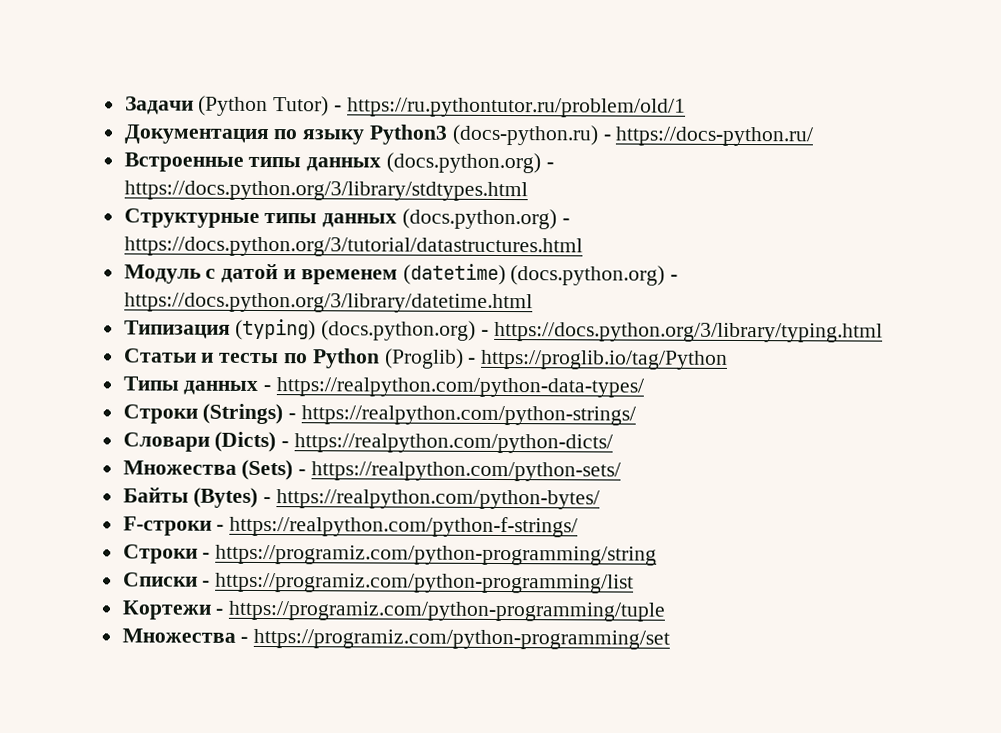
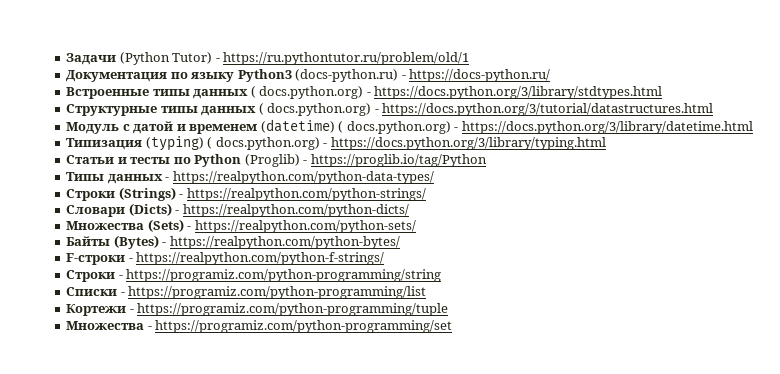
[386,152,542,174] (docs.python.org) -> [250,86,364,99] ( docs.python.org)
[402,208,558,230] (docs.python.org) -> [258,103,372,116] ( docs.python.org)
[510,265,666,286] (docs.python.org) -> [338,121,451,134] ( docs.python.org)
[321,320,477,341] (docs.python.org) -> [207,137,320,150] ( docs.python.org)

